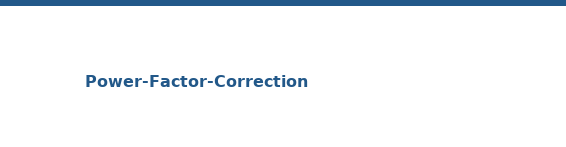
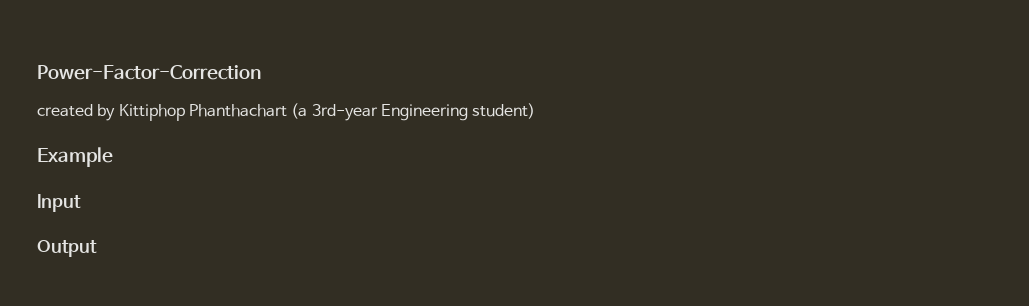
(308, 81) none -> [37,103,536,121] [37,147,113,167] [37,194,81,212] [37,240,97,257] // created by Kittiphop Phanthachart (a 3rd-year Engineering student) // Example // Input // Output

